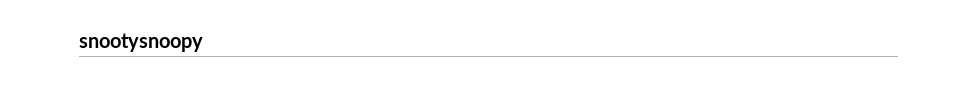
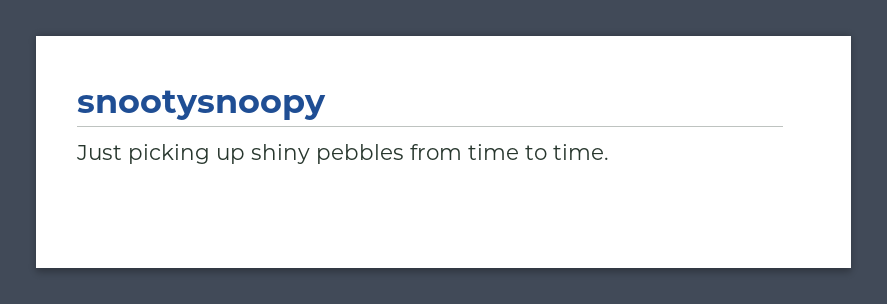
(203, 42) none -> [76,144,609,164] // Just picking up shiny pebbles from time to time.

